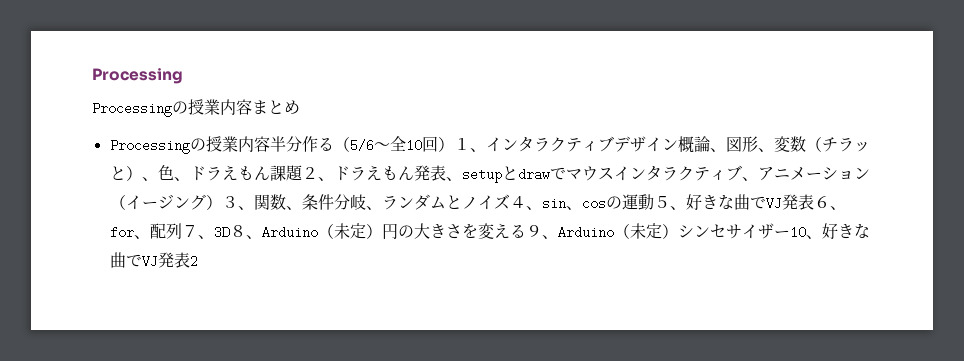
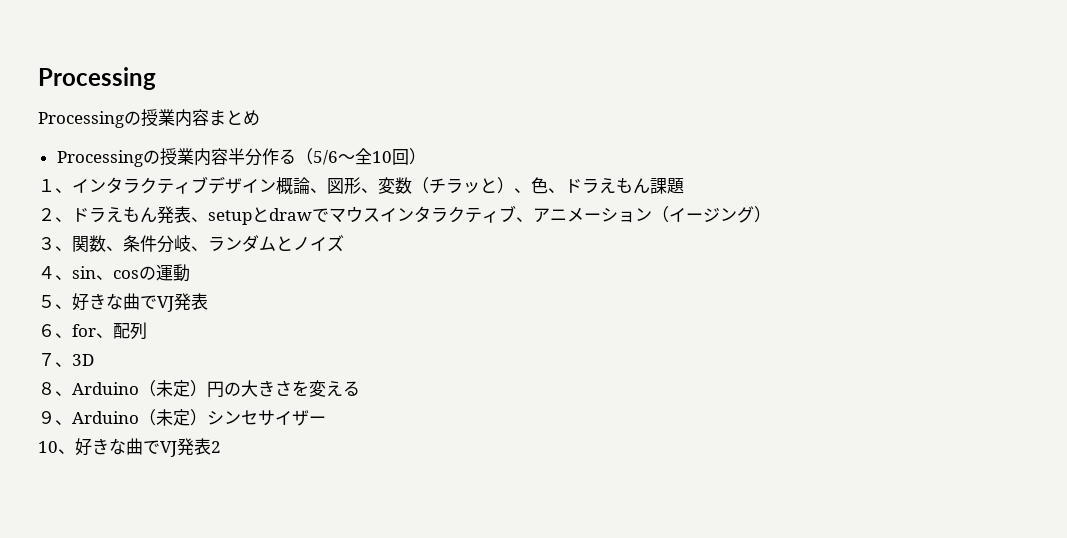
(454, 144) none -> (426, 156) //
(303, 173) none -> (684, 186) //
(222, 202) none -> (771, 214) //
(510, 201) none -> (344, 243) //
(654, 202) none -> (190, 273) //
(814, 202) none -> (208, 301) //
(182, 231) none -> (147, 331) //
(230, 232) none -> (94, 360) //
(526, 231) none -> (360, 388) //
(790, 233) none -> (326, 420) //

